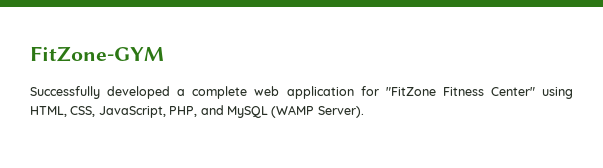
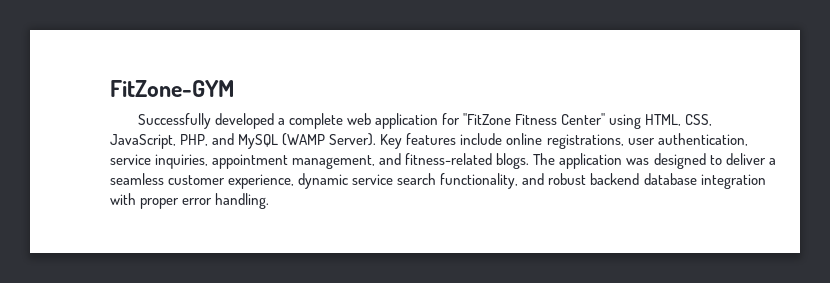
(364, 112) none -> [380,133,748,149] [110,153,776,169] [110,173,766,189] [110,193,270,209] Key features include online registrations, user authentication, service inquiries, appointment management, and fitness-related blogs. The application was designed to deliver a seamless customer experience, dynamic service search functionality, and robust backend database integration with proper error handling.

